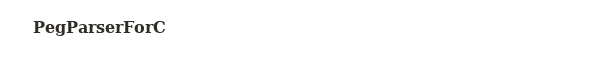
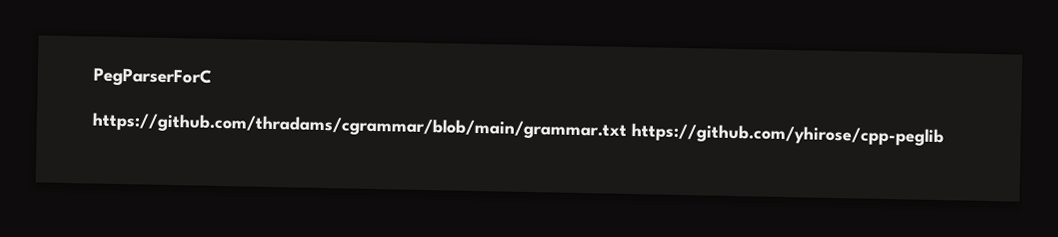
(166, 28) none -> [92,112,944,147] // https://github.com/thradams/cgrammar/blob/main/grammar.txt https://github.com/yhirose/cpp-peglib

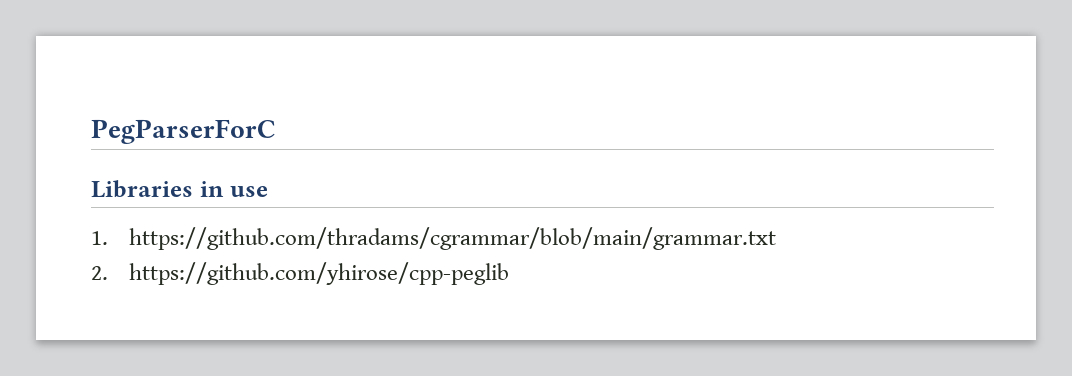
(212, 77) none -> [91,180,268,198] [91,231,108,245] Libraries in use // 1.
(627, 126) none -> [91,266,108,280] // 2.

